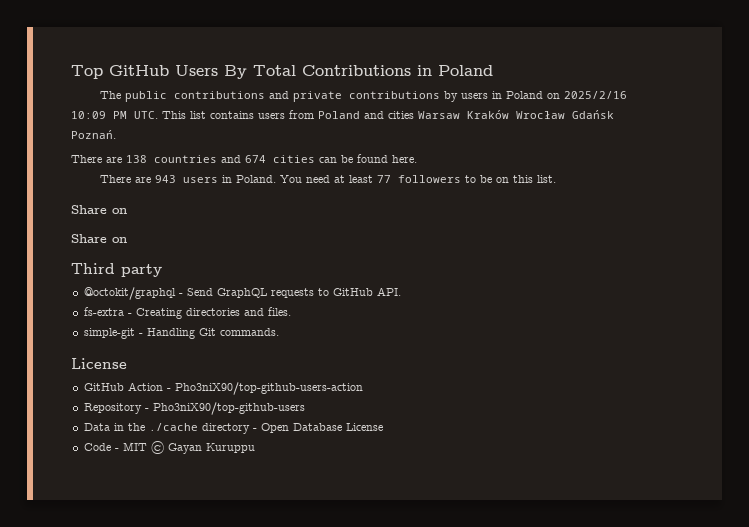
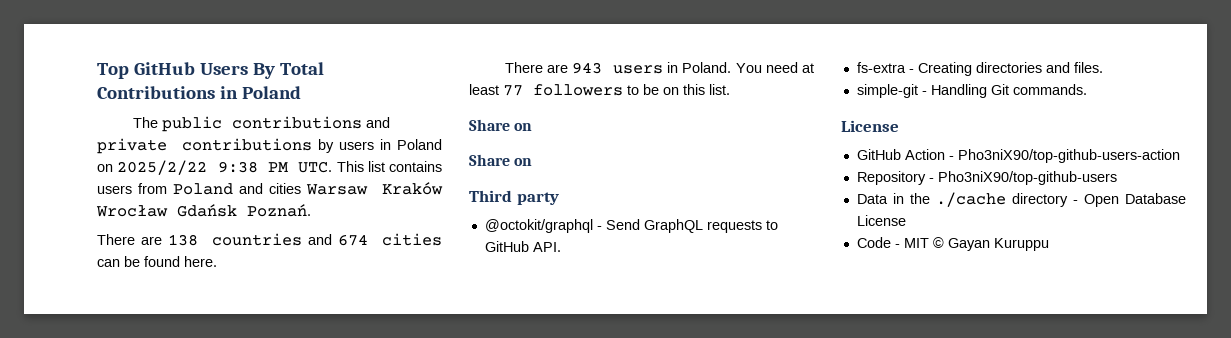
[564,91,628,99] [71,111,106,119] 2025/2/16 10:09 -> [117,160,258,175] 2025/2/22 9:38

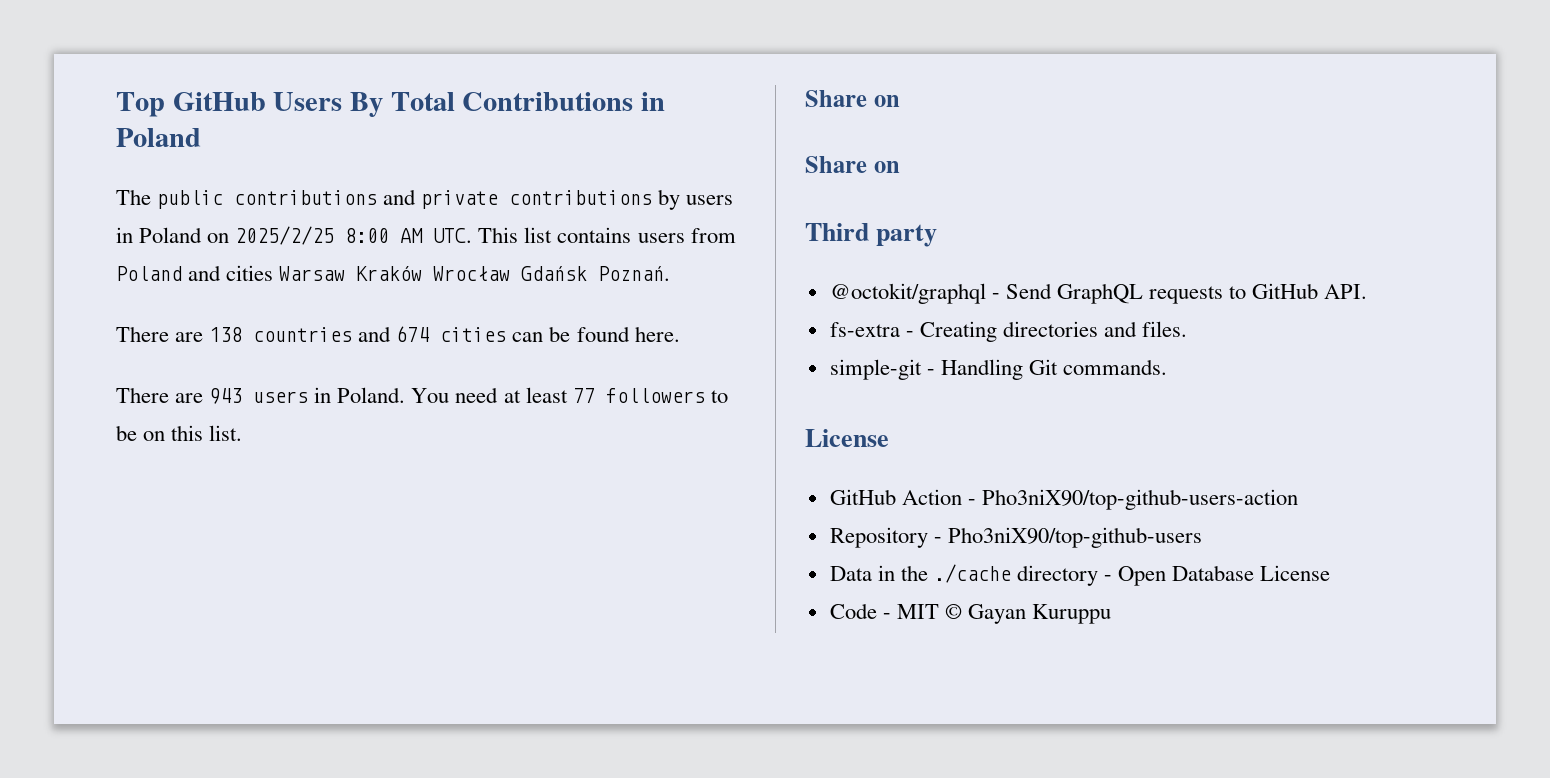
[117,160,289,175] 2025/2/22 9:38 PM -> [235,226,424,245] 2025/2/25 8:00 AM

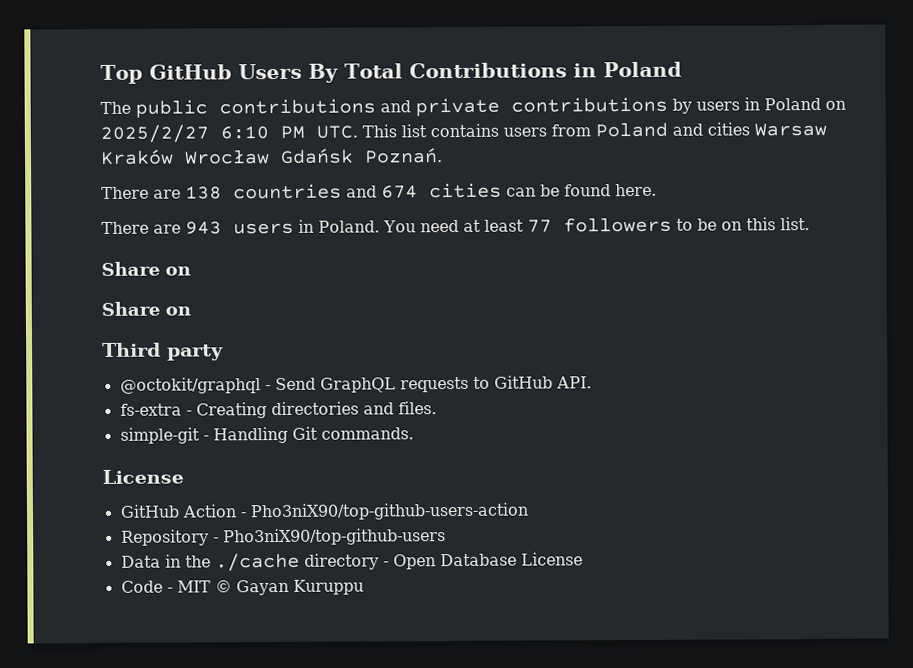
[235,226,424,245] 2025/2/25 8:00 AM -> [100,124,305,143] 2025/2/27 6:10 PM

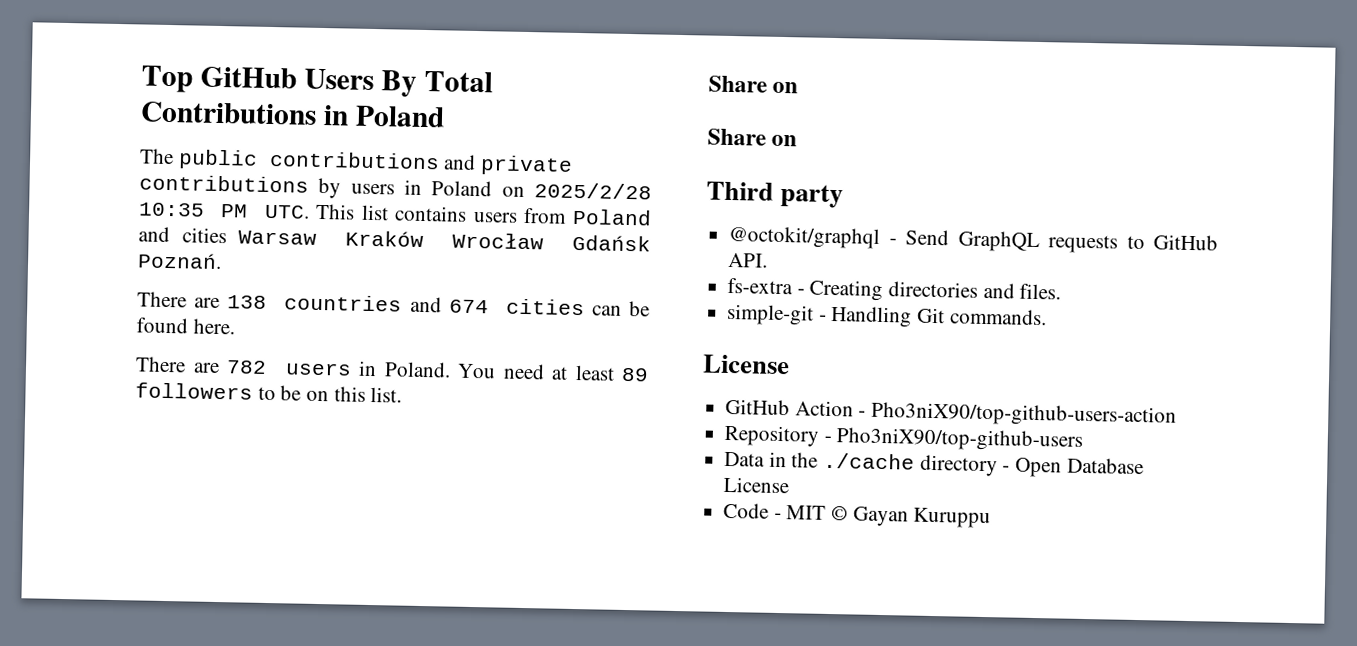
[100,124,269,143] 2025/2/27 6:10 -> [534,182,652,200] [138,202,205,217] 2025/2/28 10:35
[185,221,222,235] 943 -> [226,360,268,374] 782
[526,219,552,233] 77 -> [621,367,649,382] 89

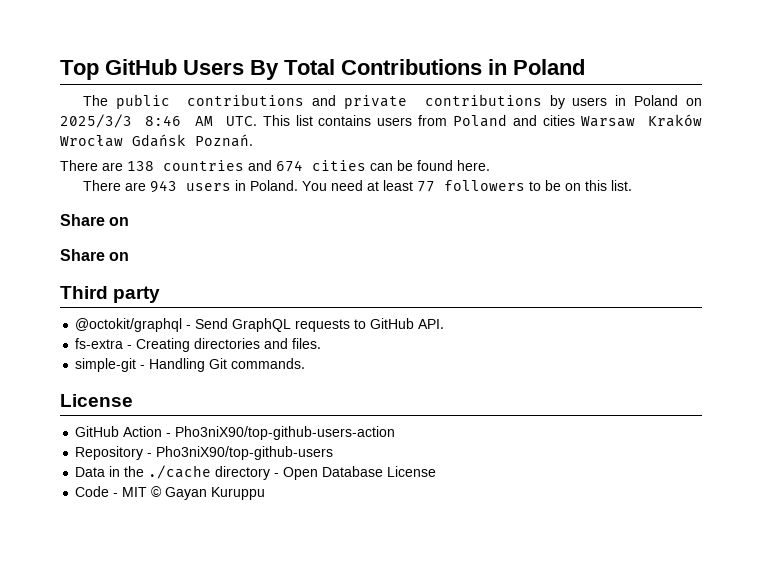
[534,182,652,200] [138,202,249,218] 2025/2/28 10:35 PM -> [60,114,213,128] 2025/3/3 8:46 AM
[226,360,268,374] 782 -> [149,180,177,193] 943
[621,367,649,382] 89 -> [416,181,435,192] 77

